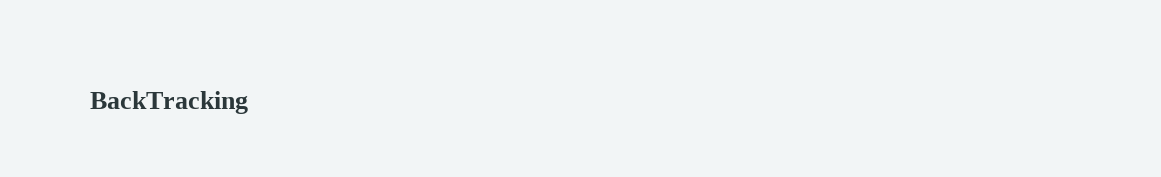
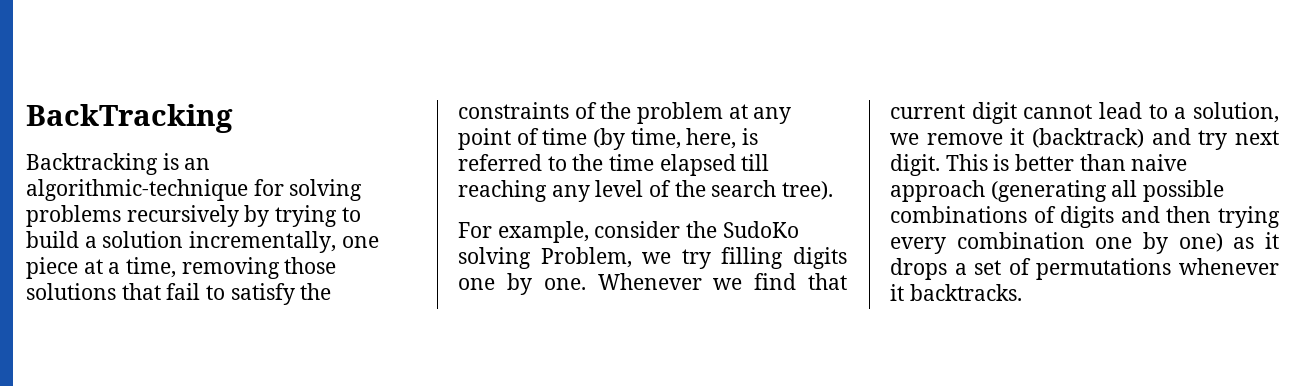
(248, 102) none -> [26,153,211,175] [26,179,363,201] [26,205,361,227] [26,231,379,253] [26,257,337,279] [26,283,332,305] [458,102,792,124] [458,128,759,150] [458,154,770,176] [458,180,834,202] [458,221,799,243] [458,247,847,269] [458,273,847,295] [890,102,1279,124] [890,128,1279,150] [890,154,1188,176] [890,180,1225,202] [890,206,1280,228] [890,232,1279,254] [890,258,1279,280] [890,284,1022,301] // Backtracking is an algorithmic-technique for solving problems recursively by trying to build a solution incrementally, one piece at a time, removing those solutions that fail to satisfy the constraints of the problem at any point of time (by time, here, is referred to the time elapsed till reaching any level of the search tree). // For example, consider the SudoKo solving Problem, we try filling digits one by one. Whenever we find that current digit cannot lead to a solution, we remove it (backtrack) and try next digit. This is better than naive approach (generating all possible combinations of digits and then trying every combination one by one) as it drops a set of permutations whenever it backtracks.

